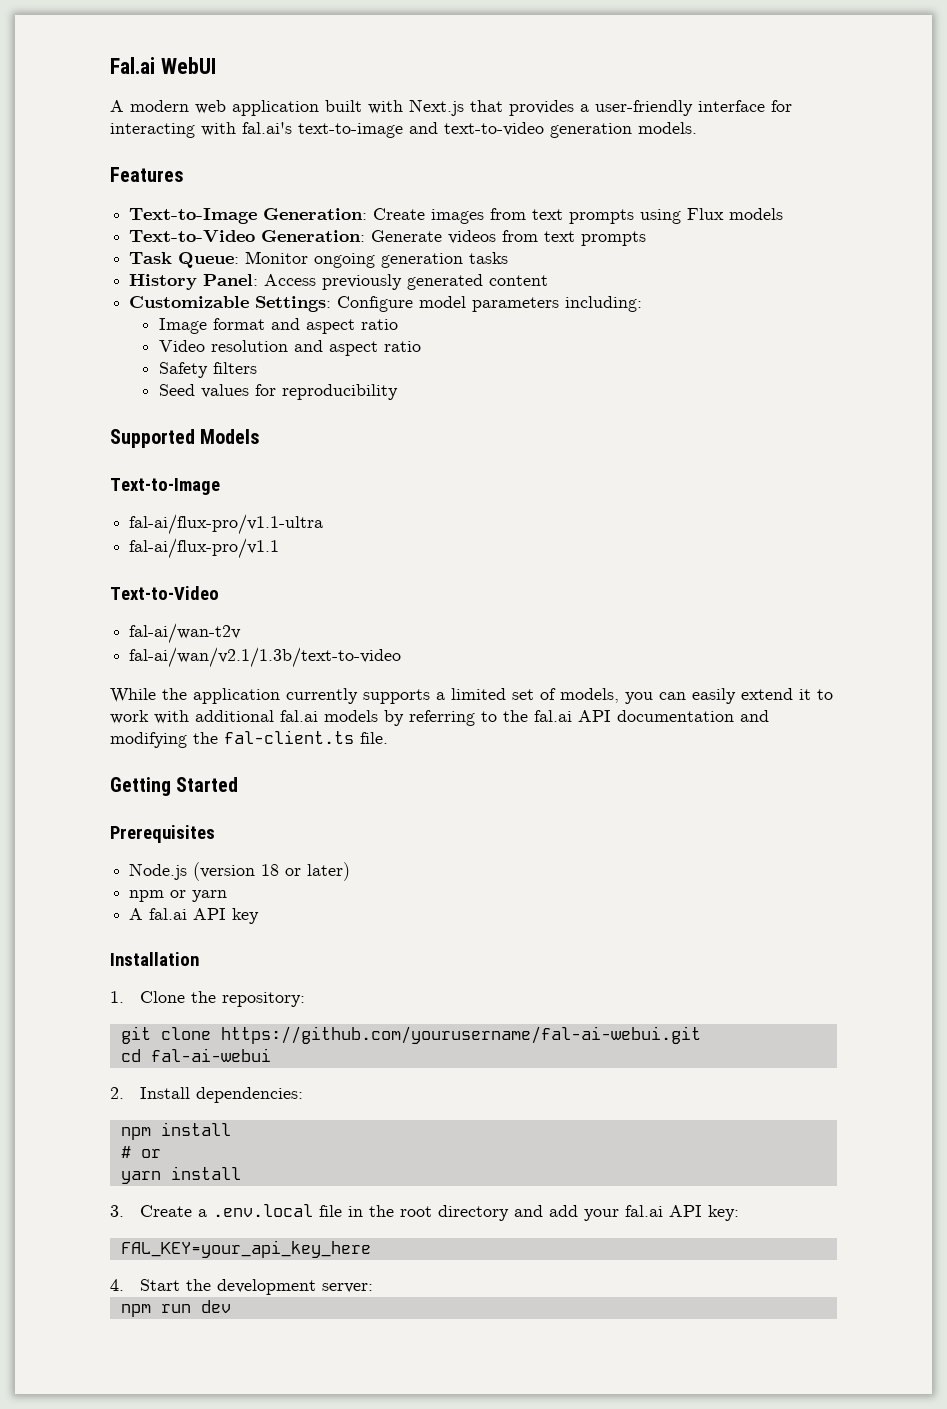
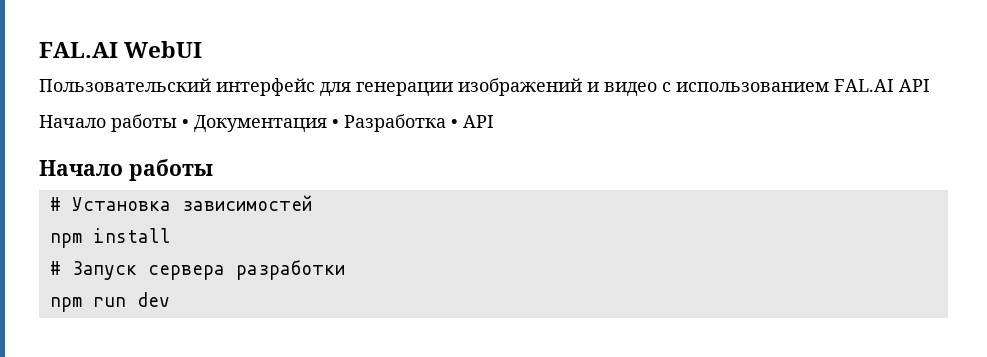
[110,57,155,74] Fal.ai -> [39,42,118,58] FAL.AI
[110,99,792,116] [110,122,697,138] [110,167,184,182] [129,208,784,224] [129,230,647,246] [129,251,509,268] [129,274,549,290] [129,296,643,312] [159,318,399,334] [159,340,422,356] [159,362,258,378] [159,384,399,400] [110,429,261,448] [110,478,220,495] [129,514,324,535] [129,538,280,559] [110,586,219,600] [129,623,242,644] [129,647,402,668] [110,688,833,704] [110,710,769,726] [110,730,388,748] [110,777,239,796] [110,825,215,843] [129,862,351,881] [129,890,228,902] [129,908,260,924] [110,952,199,966] [110,991,305,1007] [120,1026,701,1044] [120,1048,271,1062] [110,1087,303,1103] [120,1122,231,1140] [120,1146,161,1158] [120,1166,241,1184] [110,1204,739,1221] [120,1240,371,1258] [110,1279,373,1295] A modern web application built with Next.js that provides a user-friendly interface for interacting with fal.ai's text-to-image and text-to-video generation models. // Features // Text-to-Image Generation: Create images from text prompts using Flux models // Text-to-Video Generation: Generate videos from text prompts // Task Queue: Monitor ongoing generation tasks // History Panel: Access previously generated content // Customizable Settings: Configure model parameters including: // Image format and aspect ratio // Video resolution and aspect ratio // Safety filters // Seed values for reproducibility // Supported Models // Text-to-Image // fal-ai/flux-pro/v1.1-ultra // fal-ai/flux-pro/v1.1 // Text-to-Video // fal-ai/wan-t2v // fal-ai/wan/v2.1/1.3b/text-to-video // While the application currently supports a limited set of models, you can easily extend it to work with additional fal.ai models by referring to the fal.ai API documentation and modifying the fal-client.ts file. // Getting Started // Prerequisites // Node.js (version 18 or later) // npm or yarn // A fal.ai API key // Installation // 1. Clone the repository: // git clone https://github.com/yourusername/fal-ai-webui.git // cd fal-ai-webui // 2. Install dependencies: // npm install // # or // yarn install // 3. Create a .env.local file in the root directory and add your fal.ai API key: // FAL_KEY=your_api_key_here // 4. Start the development server: -> [39,78,930,97] [39,114,494,133] [39,159,213,181] [49,195,312,211] [49,228,171,248] [49,260,345,280] Пользовательский интерфейс для генерации изображений и видео с использованием FAL.AI API // Начало работы • Документация • Разработка • API // Начало работы // # Установка зависимостей // npm install // # Запуск сервера разработки

